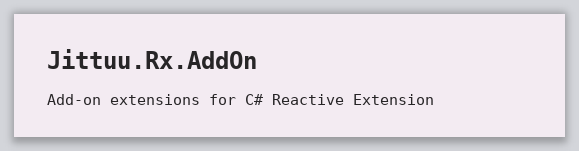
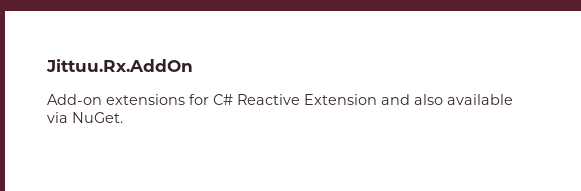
(434, 99) none -> [381,94,513,105] [47,112,123,123] and also available via NuGet.

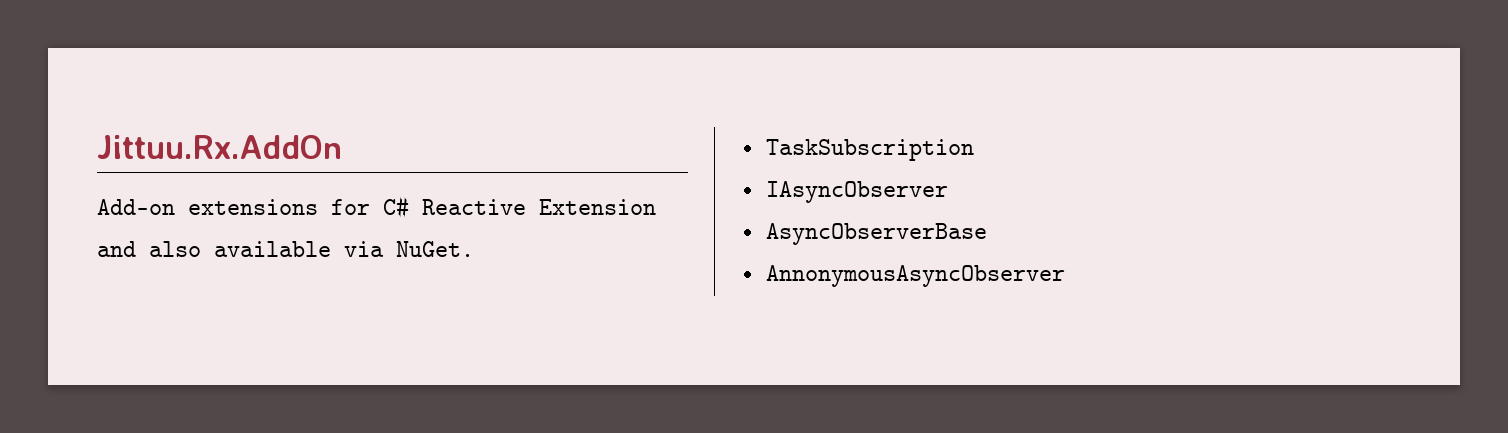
(123, 117) none -> [765,139,974,161] [765,181,948,203] [765,223,987,245] [765,265,1065,287] // TaskSubscription // IAsyncObserver // AsyncObserverBase // AnnonymousAsyncObserver

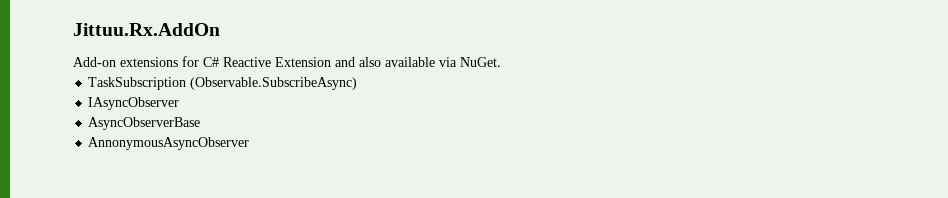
(974, 150) none -> [190,77,358,90] (Observable.SubscribeAsync)

